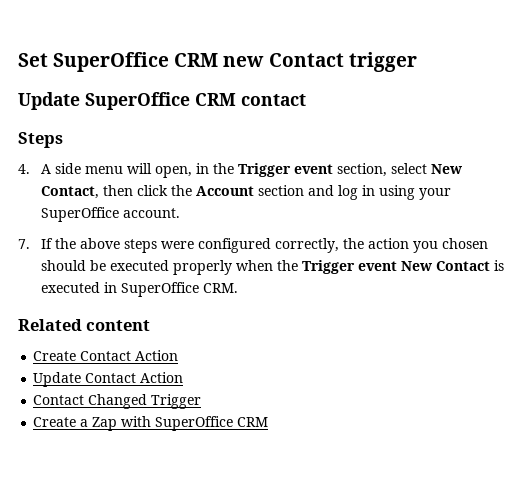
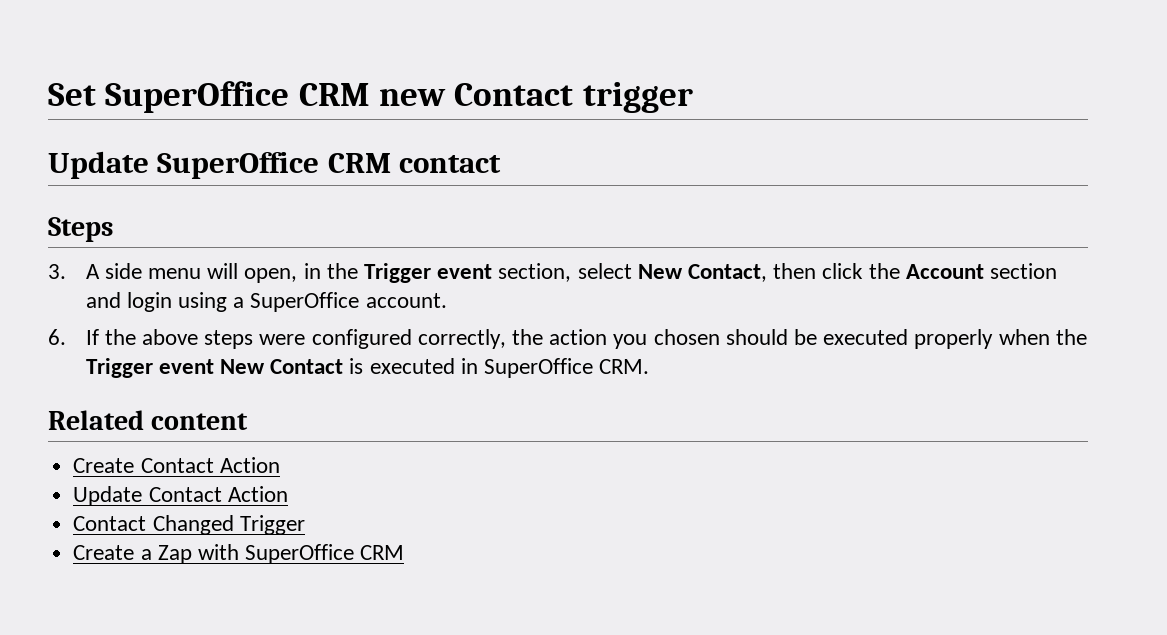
[18,164,30,174] 4. -> [48,264,66,279] 3.
[338,185,452,200] log in using your -> [126,292,245,312] login using a
[18,239,30,249] 7. -> [48,329,66,345] 6.

